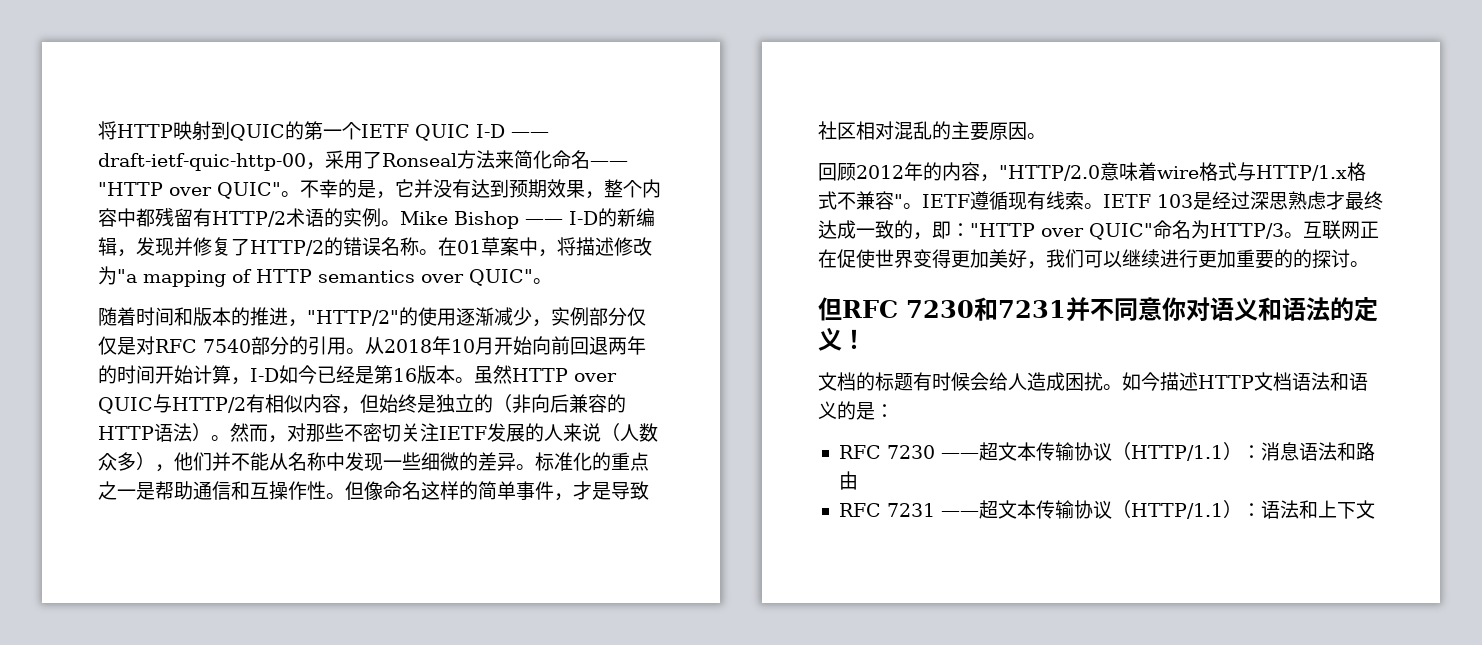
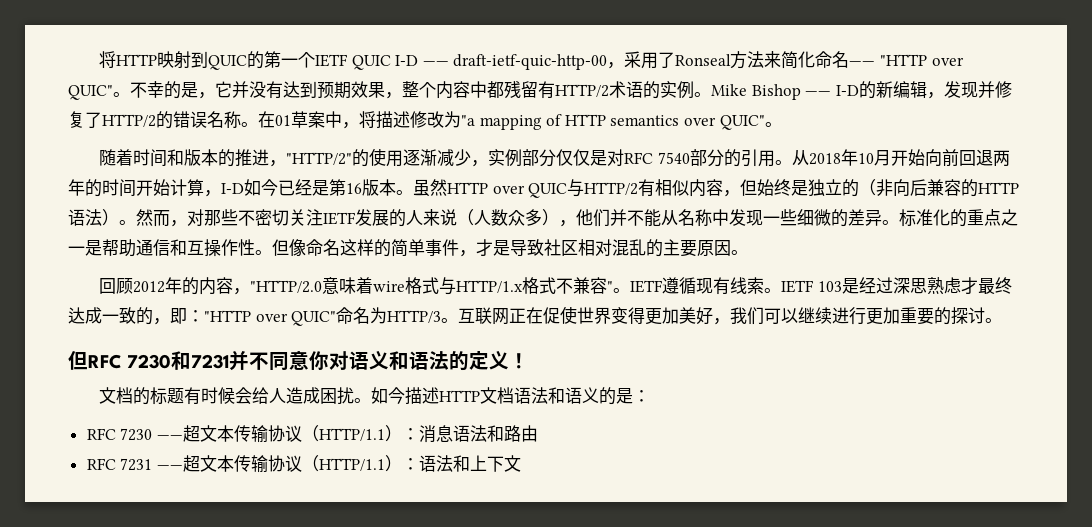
[1293,249,1312,268] 的 -> (952, 316) none

